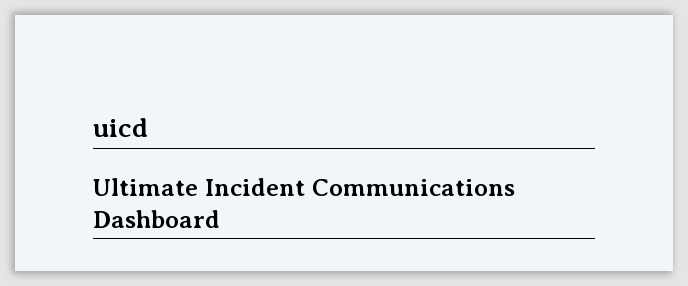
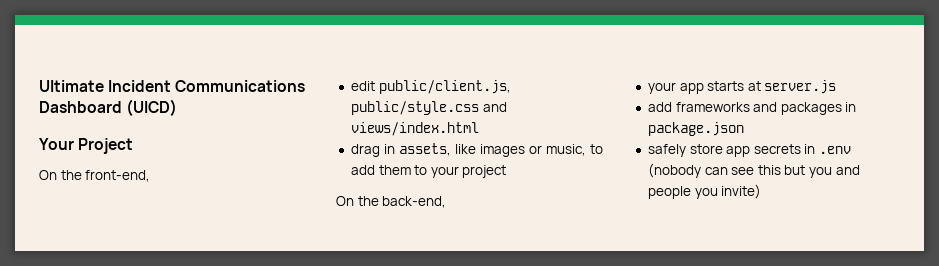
[93,118,148,137] uicd // -> (39, 86) none
(220, 219) none -> [126,99,178,116] [39,138,134,154] [39,170,151,182] [350,80,511,94] [350,101,507,115] [350,122,479,136] [350,143,603,157] [350,165,507,178] [336,196,447,208] [647,80,837,94] [647,102,857,115] [647,122,744,136] [647,144,852,157] [647,163,860,178] [647,184,762,199] (UICD) // Your Project // On the front-end, // edit public/client.js, public/style.css and views/index.html // drag in assets, like images or music, to add them to your project // On the back-end, // your app starts at server.js // add frameworks and packages in package.json // safely store app secrets in .env (nobody can see this but you and people you invite)

